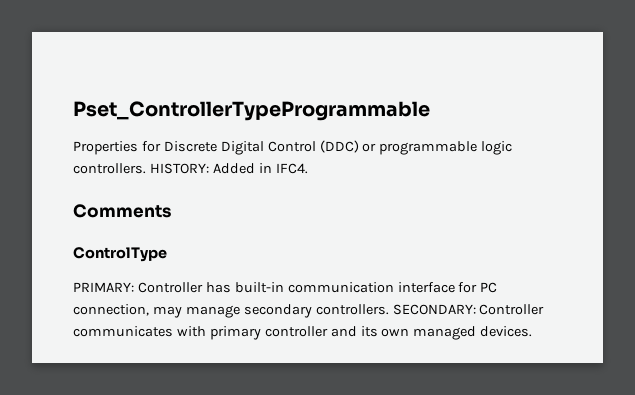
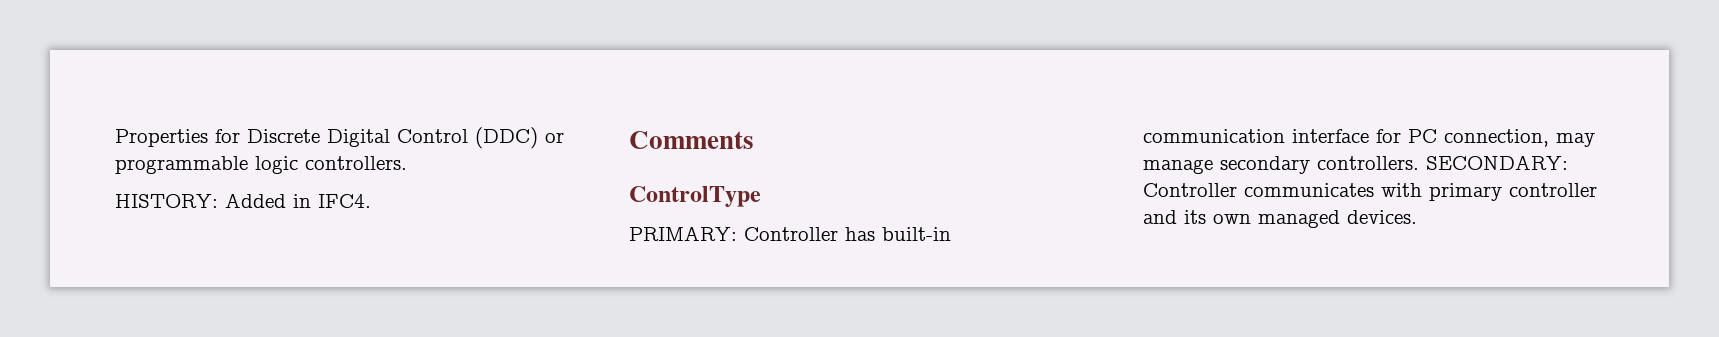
[73,101,430,121] Pset_ControllerTypeProgrammable // -> (115, 138) none
(146, 168) none -> (407, 163) //

